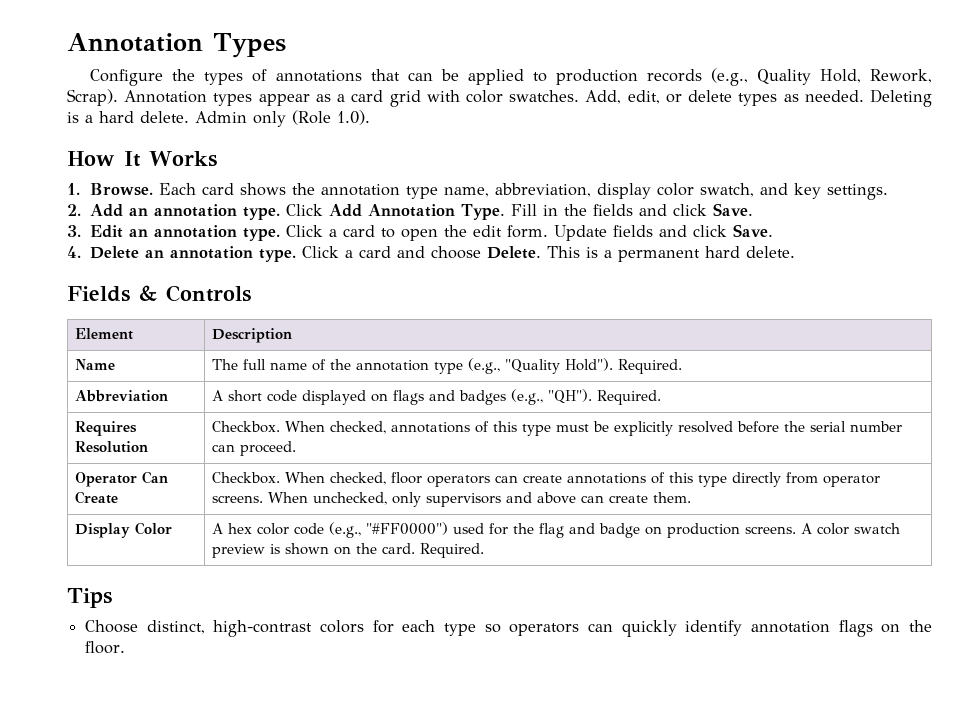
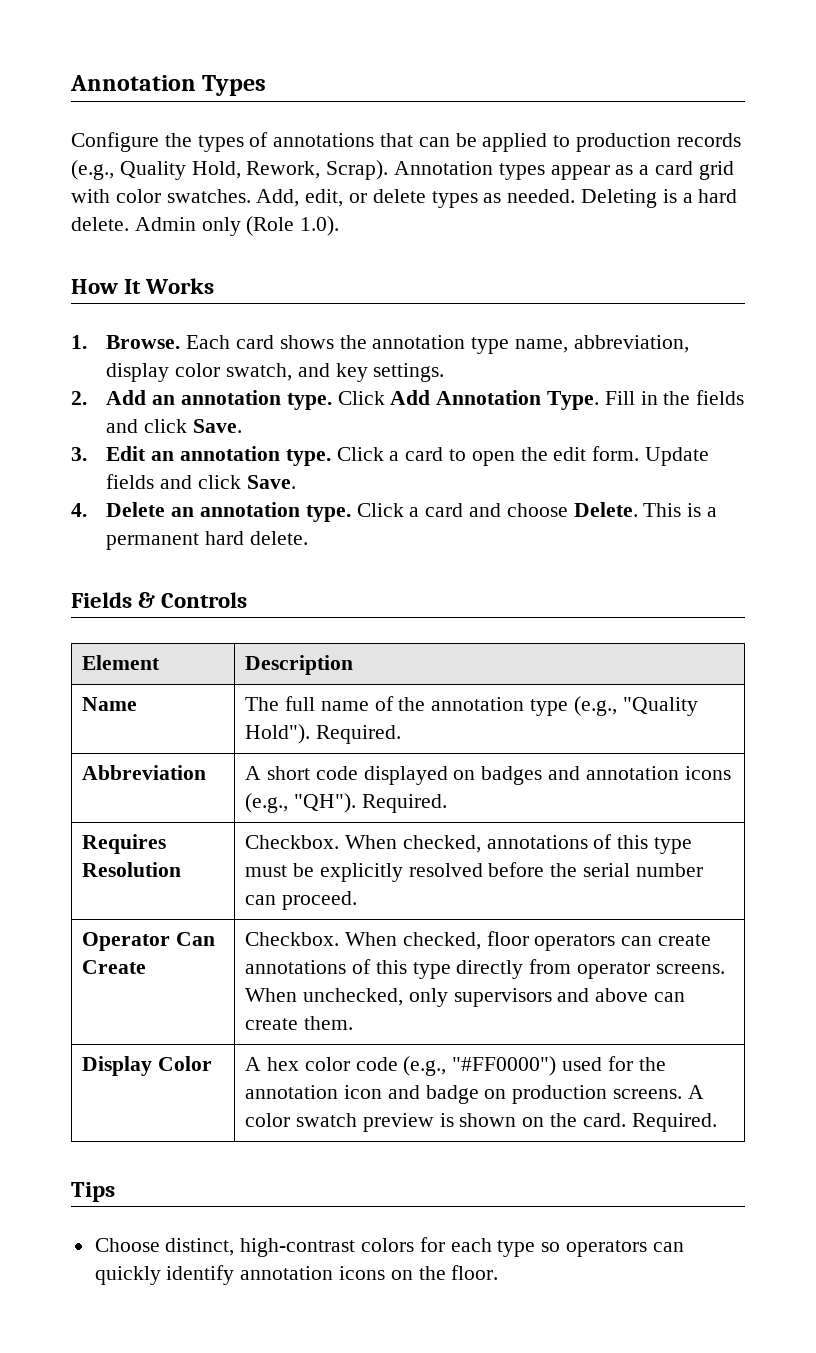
[393,390,507,405] flags and badges -> [481,766,731,785] badges and annotation icons
[539,523,565,538] flag -> [245,1085,383,1099] annotation icon
[838,620,873,637] flags -> [339,1266,386,1280] icons

